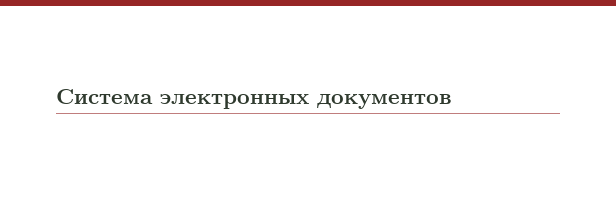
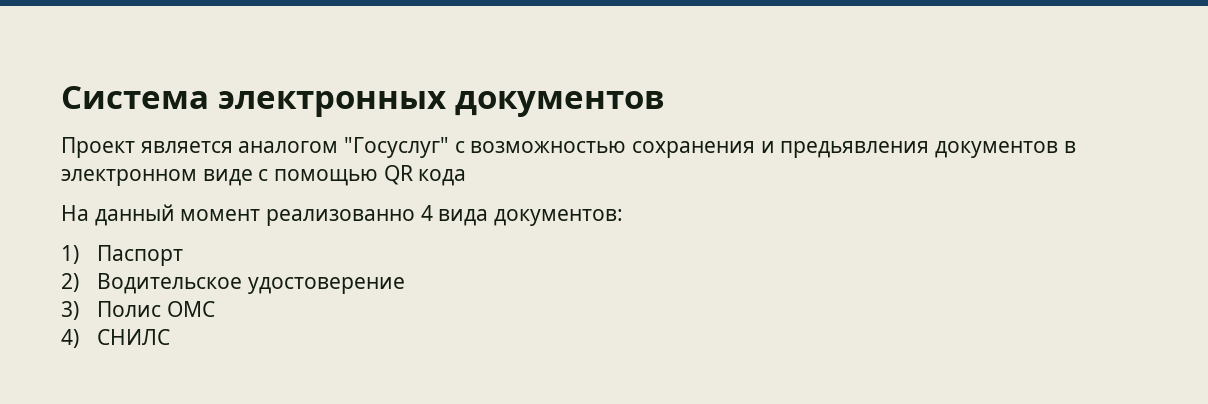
(452, 101) none -> [61,137,1076,158] [61,165,467,186] [61,204,624,226] [61,245,184,266] [61,273,406,294] [61,301,216,320] [61,329,171,348] // Проект является аналогом "Госуслуг" с возможностью сохранения и предьявления документов в электронном виде с помощью QR кода // На данный момент реализованно 4 вида документов: // 1) Паспорт // 2) Водительское удостоверение // 3) Полис ОМС // 4) СНИЛС

